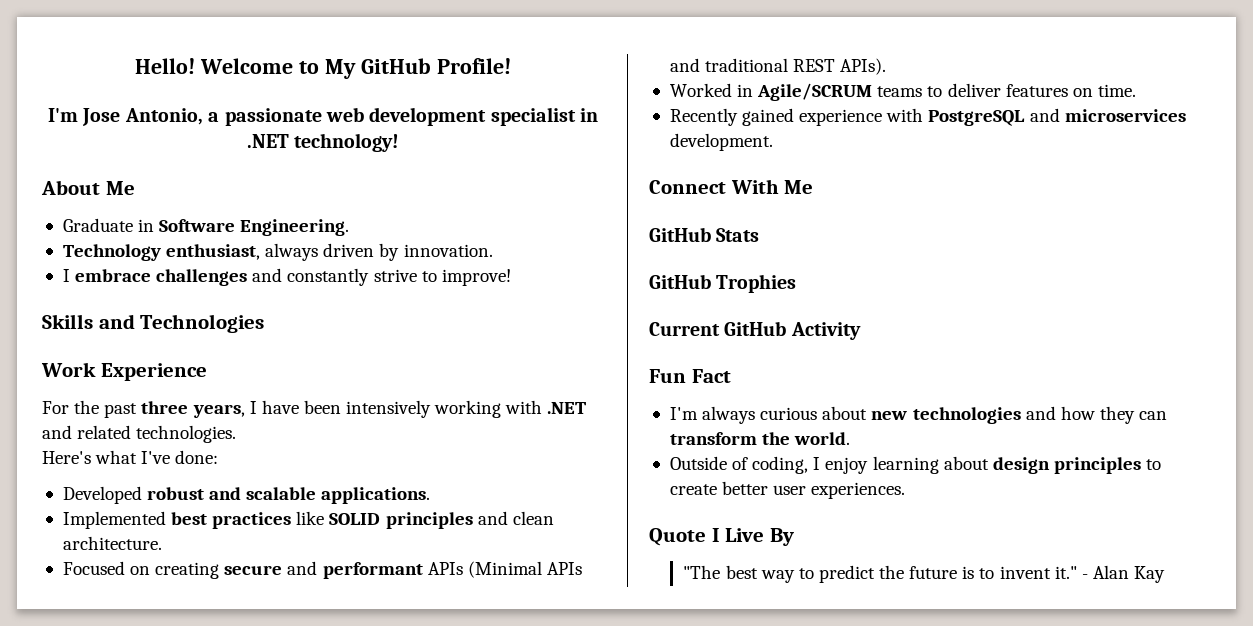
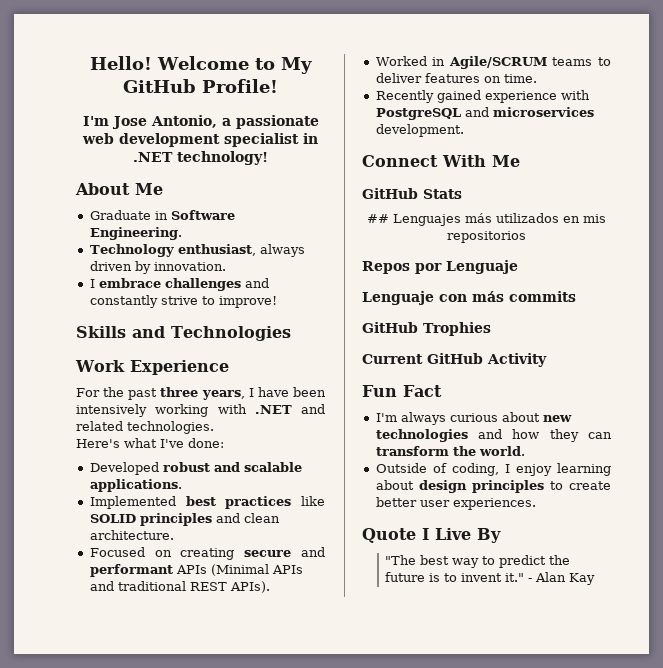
(760, 235) none -> [367,213,606,226] [447,231,526,243] [362,260,518,274] [362,291,576,305] // ## Lenguajes más utilizados en mis repositorios // Repos por Lenguaje // Lenguaje con más commits

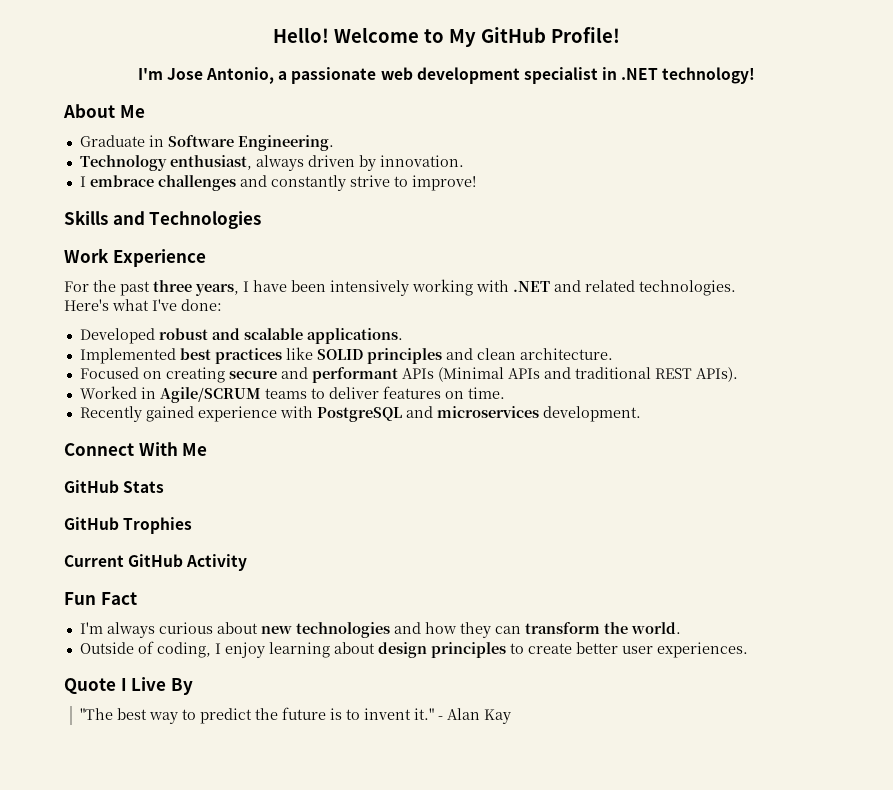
[367,213,606,226] [447,231,526,243] [362,260,518,274] [362,291,576,305] // ## Lenguajes más utilizados en mis repositorios // Repos por Lenguaje // Lenguaje con más commits -> (165, 487) none

